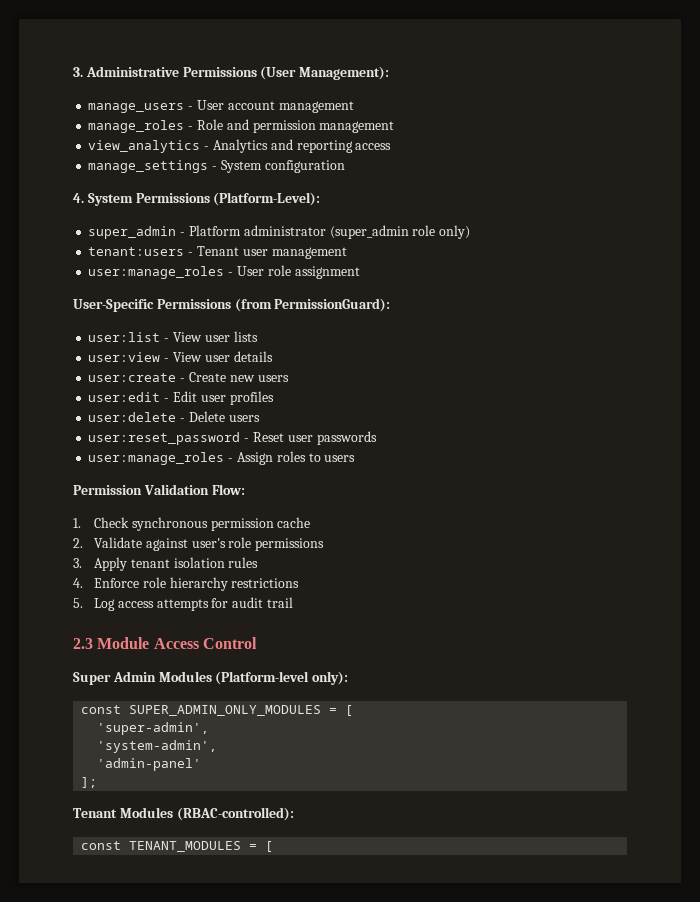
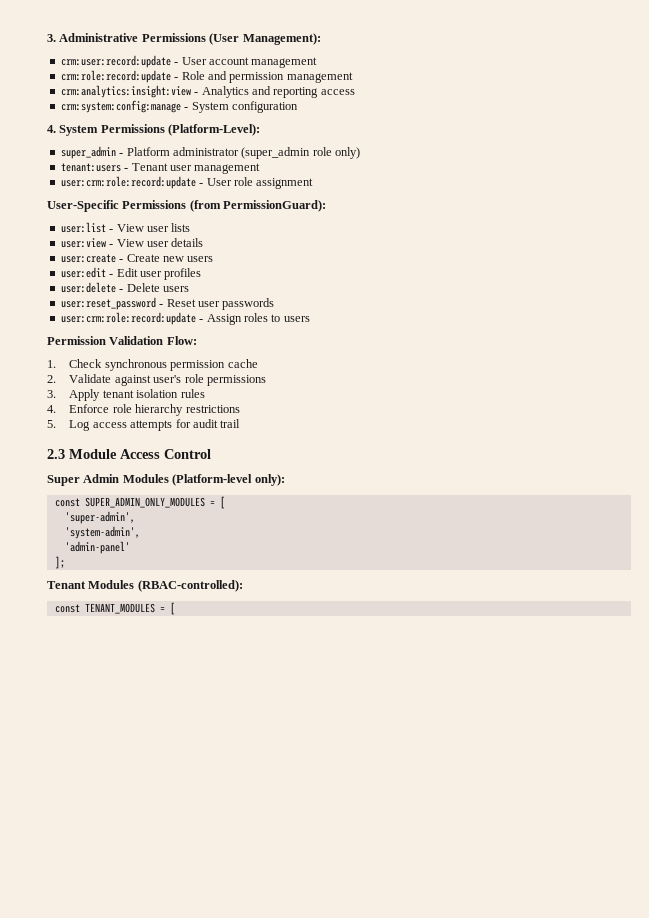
[88,103,185,113] manage_users -> [60,55,171,68] crm:user:record:update
[88,120,185,133] manage_roles -> [60,70,171,83] crm:role:record:update
[88,140,201,153] view_analytics -> [60,85,191,98] crm:analytics:insight:view
[88,160,209,173] manage_settings -> [60,100,181,113] crm:system:config:manage
[88,266,225,279] user:manage_roles -> [60,176,196,189] user:crm:role:record:update
[88,452,225,465] user:manage_roles -> [60,312,196,325] user:crm:role:record:update

